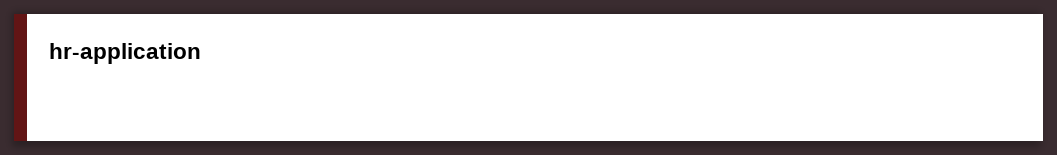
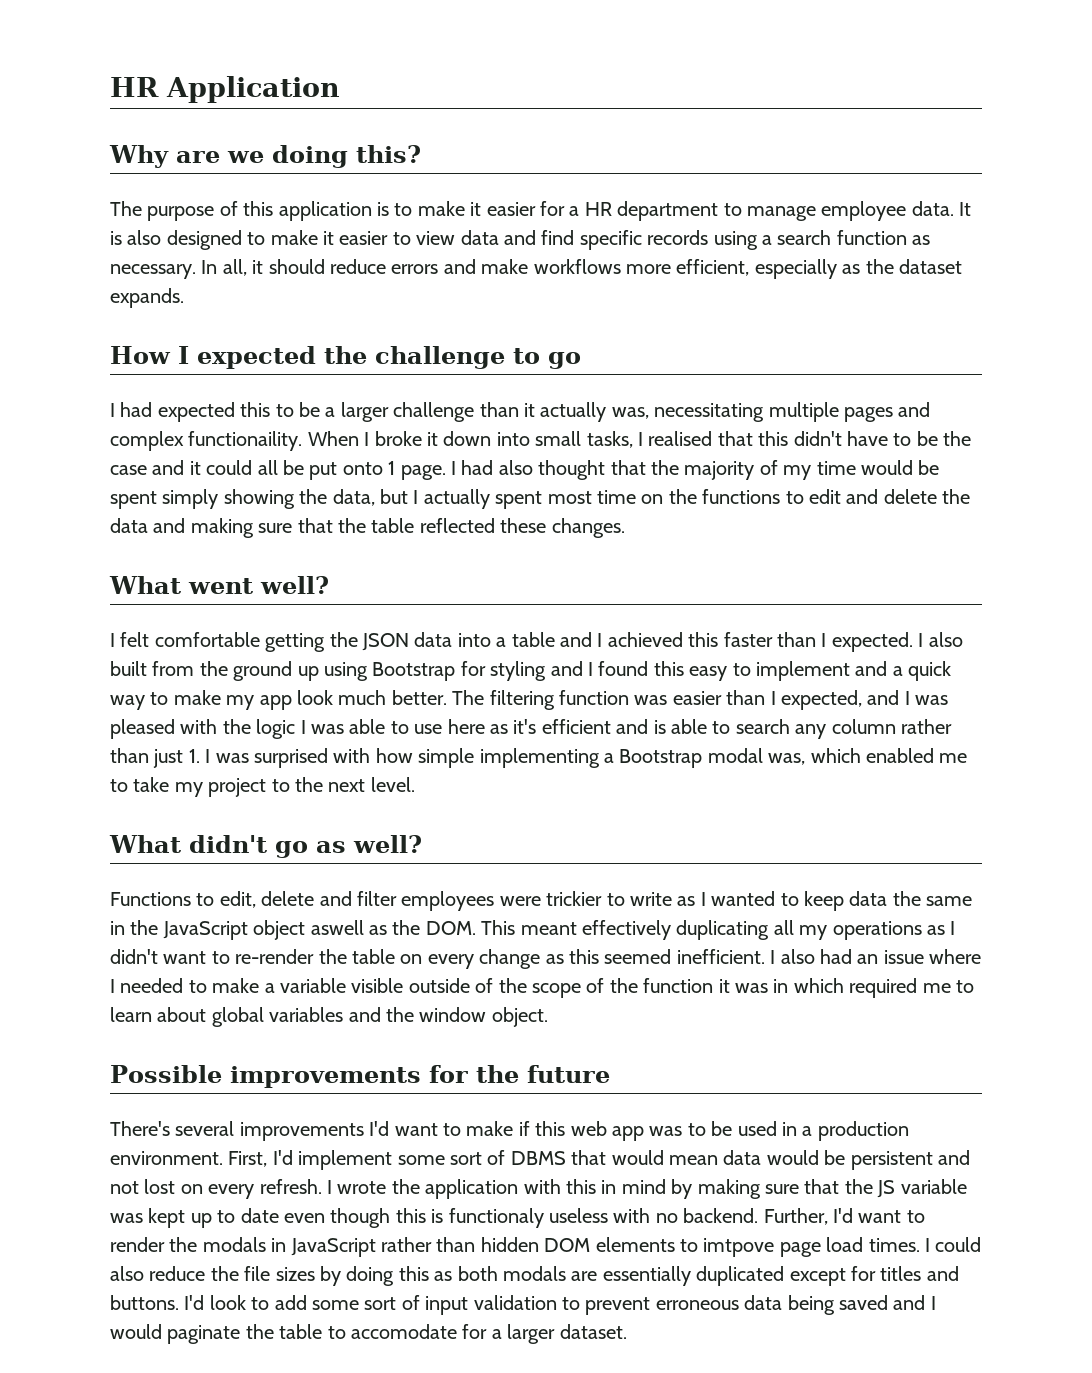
[49,43,201,64] hr-application -> [110,76,340,103] [109,145,421,168] [110,201,972,221] [110,230,931,250] [110,259,962,279] [110,288,184,308] [110,346,581,369] [110,402,931,422] [110,431,972,451] [110,460,940,480] [110,489,971,509] [110,518,625,538] [109,576,329,594] [110,632,963,652] [110,661,952,681] [110,690,949,710] [110,719,952,739] [110,748,968,768] [110,777,415,797] [109,835,422,858] [110,891,973,911] [110,920,956,940] [110,949,982,969] [110,978,974,998] [110,1007,548,1027] [110,1065,610,1088] [110,1121,909,1141] [110,1150,970,1170] [110,1179,967,1199] [110,1208,925,1228] [110,1237,982,1257] [110,1266,959,1286] [110,1295,936,1315] [110,1324,627,1344] HR Application // Why are we doing this? // The purpose of this application is to make it easier for a HR department to manage employee data. It is also designed to make it easier to view data and find specific records using a search function as necessary. In all, it should reduce errors and make workflows more efficient, especially as the dataset expands. // How I expected the challenge to go // I had expected this to be a larger challenge than it actually was, necessitating multiple pages and complex functionaility. When I broke it down into small tasks, I realised that this didn't have to be the case and it could all be put onto 1 page. I had also thought that the majority of my time would be spent simply showing the data, but I actually spent most time on the functions to edit and delete the data and making sure that the table reflected these changes. // What went well? // I felt comfortable getting the JSON data into a table and I achieved this faster than I expected. I also built from the ground up using Bootstrap for styling and I found this easy to implement and a quick way to make my app look much better. The filtering function was easier than I expected, and I was pleased with the logic I was able to use here as it's efficient and is able to search any column rather than just 1. I was surprised with how simple implementing a Bootstrap modal was, which enabled me to take my project to the next level. // What didn't go as well? // Functions to edit, delete and filter employees were trickier to write as I wanted to keep data the same in the JavaScript object aswell as the DOM. This meant effectively duplicating all my operations as I didn't want to re-render the table on every change as this seemed inefficient. I also had an issue where I needed to make a variable visible outside of the scope of the function it was in which required me to learn about global variables and the window object. // Possible improvements for the future // There's several improvements I'd want to make if this web app was to be used in a production environment. First, I'd implement some sort of DBMS that would mean data would be persistent and not lost on every refresh. I wrote the application with this in mind by making sure that the JS variable was kept up to date even though this is functionaly useless with no backend. Further, I'd want to render the modals in JavaScript rather than hidden DOM elements to imtpove page load times. I could also reduce the file sizes by doing this as both modals are essentially duplicated except for titles and buttons. I'd look to add some sort of input validation to prevent erroneous data being saved and I would paginate the table to accomodate for a larger dataset.

